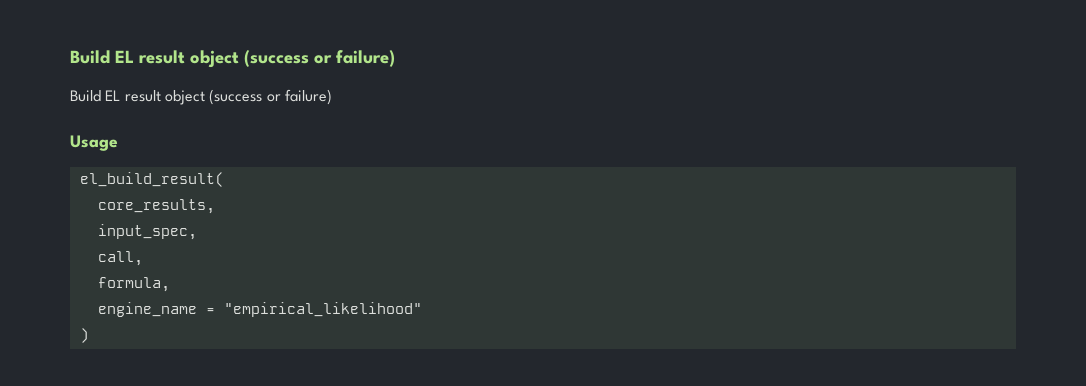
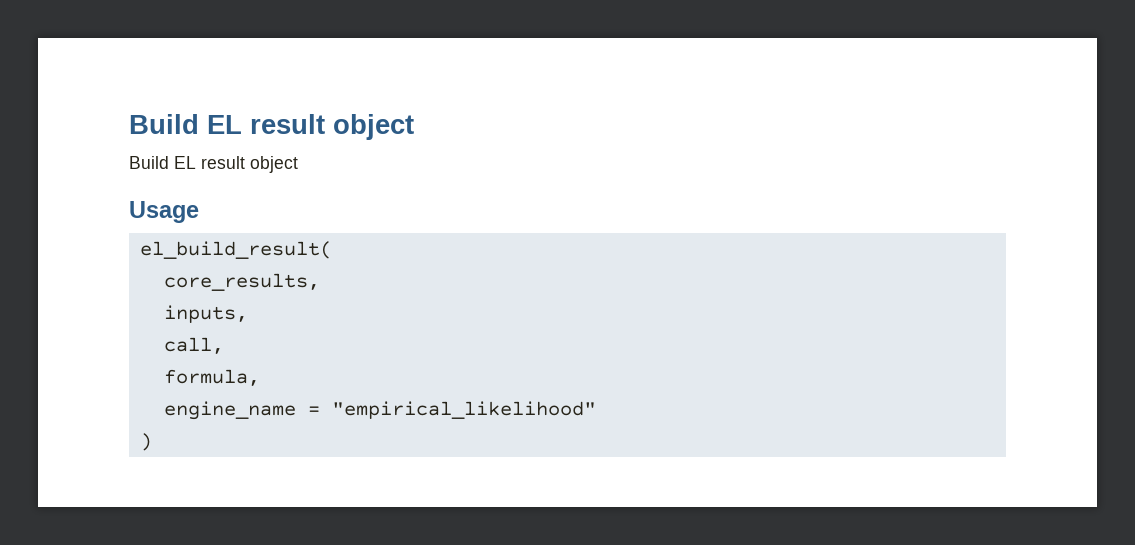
[70,50,395,68] [70,89,332,105] Build EL result object (success or failure) // Build EL result object (success or failure) -> [129,114,414,140] [129,156,298,173] Build EL result object // Build EL result object
[97,224,197,240] input_spec, -> [163,305,248,323] inputs,

